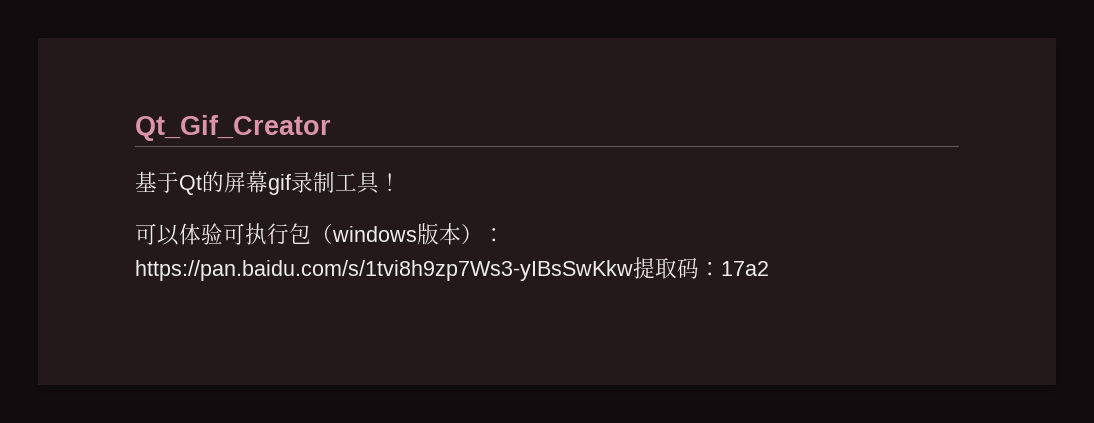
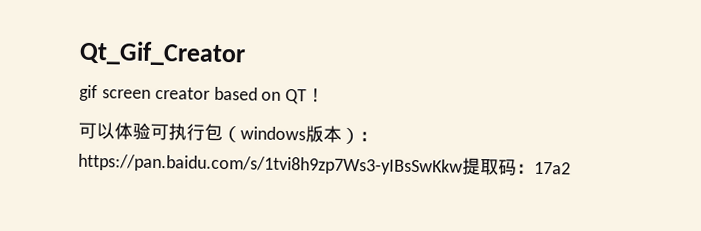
[135,171,380,195] 基于Qt的屏幕gif录制工具 -> [79,84,308,105] gif screen creator based on QT

